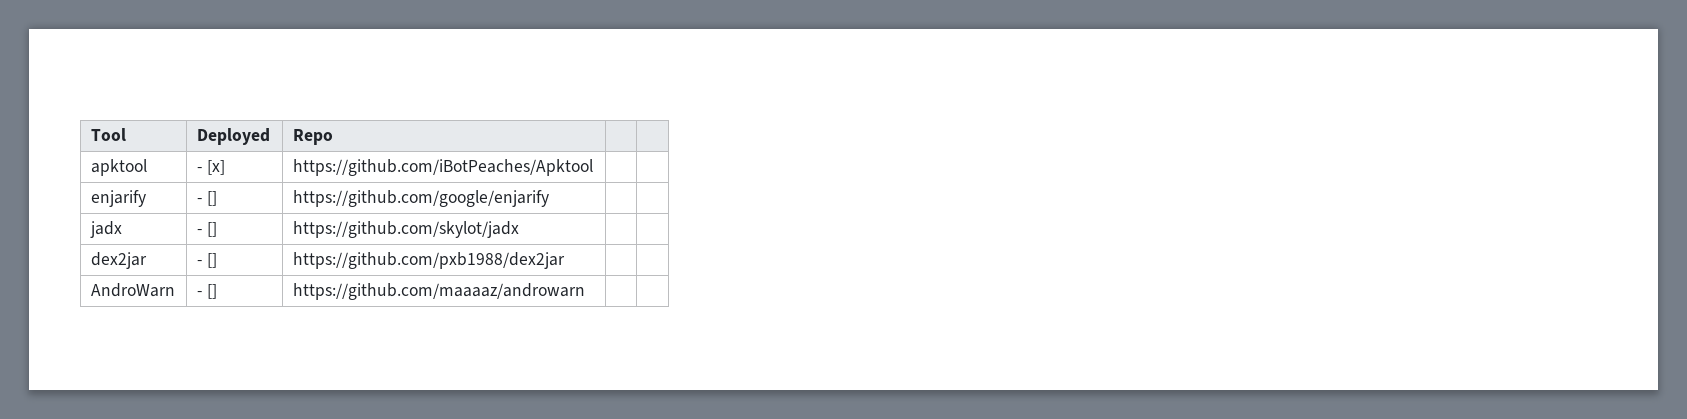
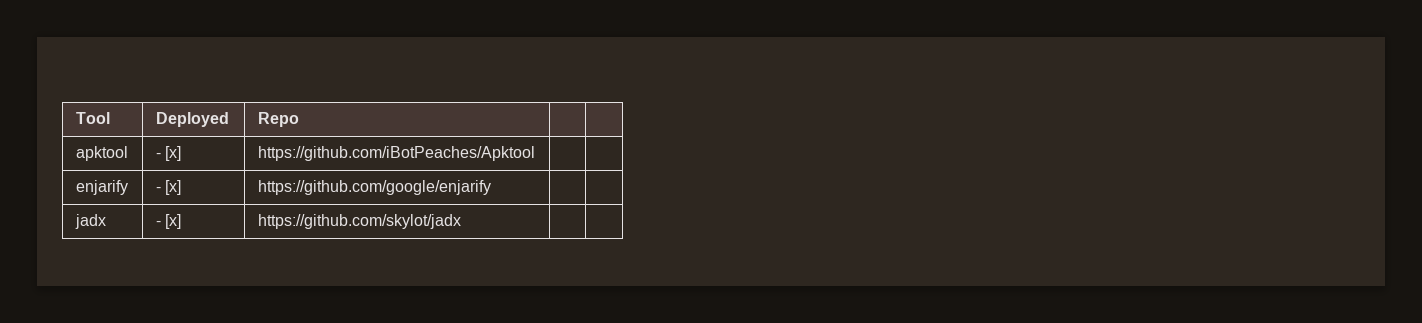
[206,191,217,206] [] -> [165,180,182,195] [x]
[206,222,217,237] [] -> [165,214,182,229] [x]
[90,252,147,269] [196,253,217,268] [292,252,565,269] [90,283,175,297] [196,284,217,299] [292,283,585,300] // dex2jar | - [] | https://github.com/pxb1988/dex2jar | | // AndroWarn | - [] | https://github.com/maaaaz/androwarn | | -> (461, 221) none

